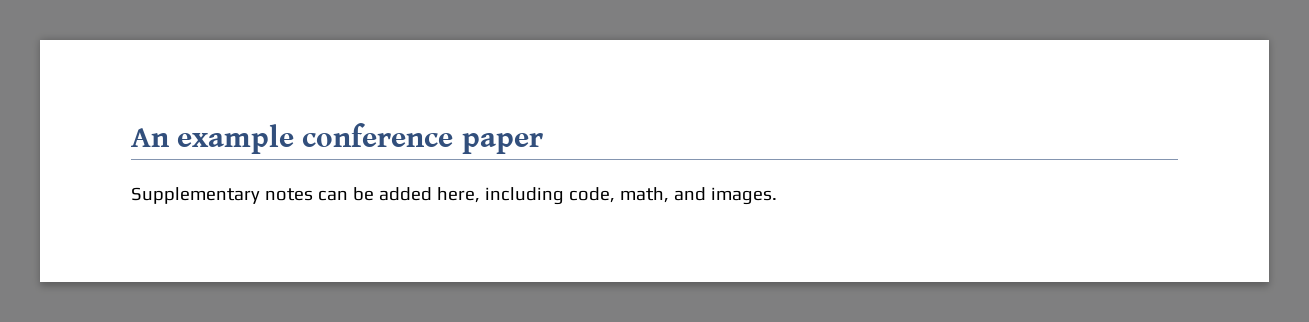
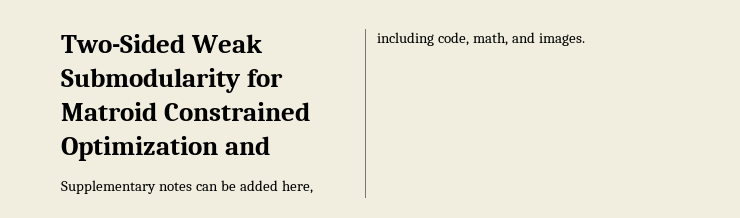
[131,123,543,154] An example conference paper -> [61,34,264,53] [61,68,284,93] [61,102,311,121] [61,136,271,161] Two-Sided Weak Submodularity for Matroid Constrained Optimization and

